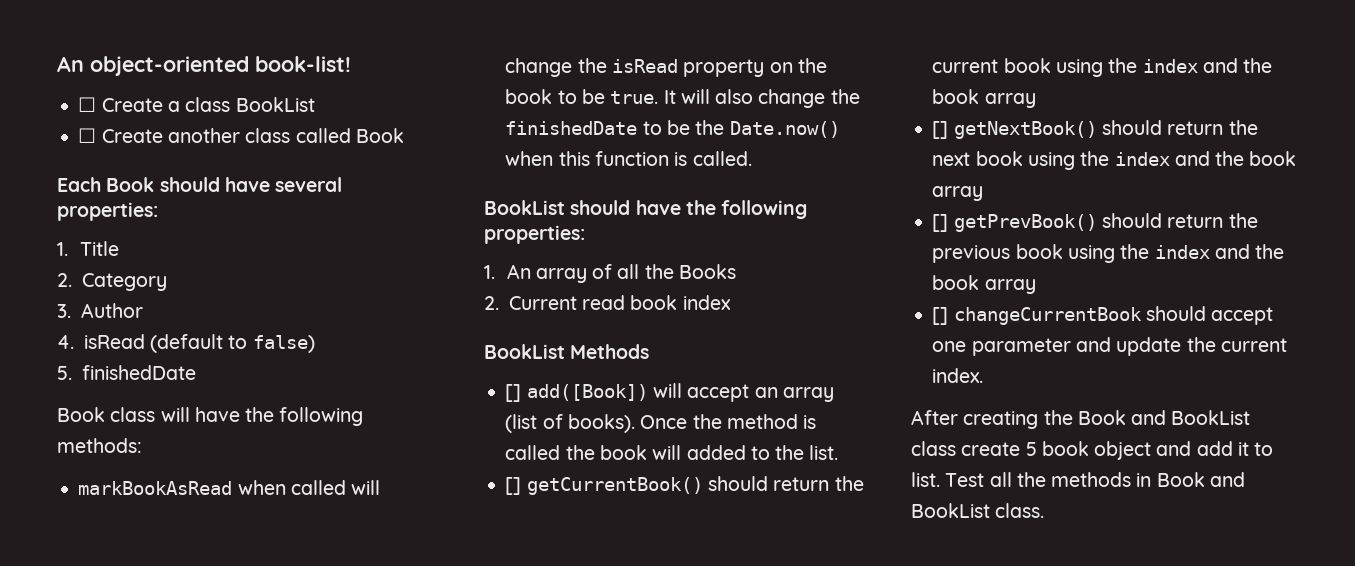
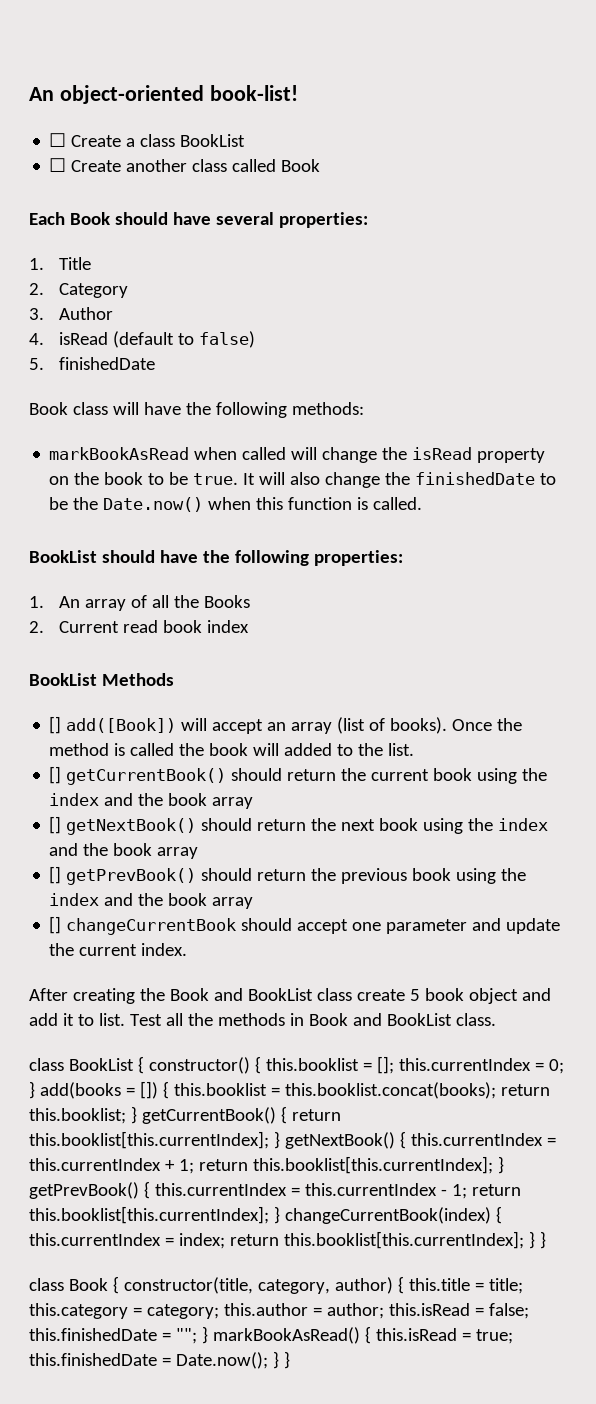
(1045, 510) none -> [29,1056,564,1074] [29,1081,550,1099] [29,1106,341,1124] [29,1131,556,1149] [29,1156,504,1174] [29,1181,521,1199] [29,1206,502,1224] [29,1231,546,1249] [29,1276,523,1294] [29,1303,529,1319] [29,1326,513,1344] [29,1351,290,1369] // class BookList { constructor() { this.booklist = []; this.currentIndex = 0; } add(books = []) { this.booklist = this.booklist.concat(books); return this.booklist; } getCurrentBook() { return this.booklist[this.currentIndex]; } getNextBook() { this.currentIndex = this.currentIndex + 1; return this.booklist[this.currentIndex]; } getPrevBook() { this.currentIndex = this.currentIndex - 1; return this.booklist[this.currentIndex]; } changeCurrentBook(index) { this.currentIndex = index; return this.booklist[this.currentIndex]; } } // class Book { constructor(title, category, author) { this.title = title; this.category = category; this.author = author; this.isRead = false; this.finishedDate = ""; } markBookAsRead() { this.isRead = true; this.finishedDate = Date.now(); } }

